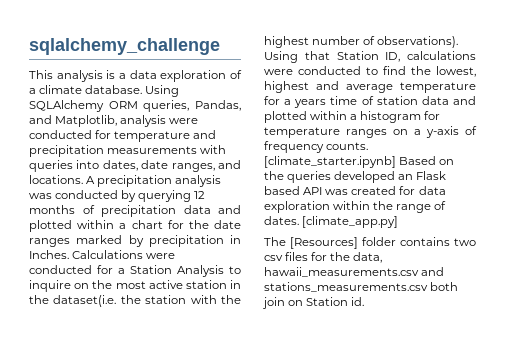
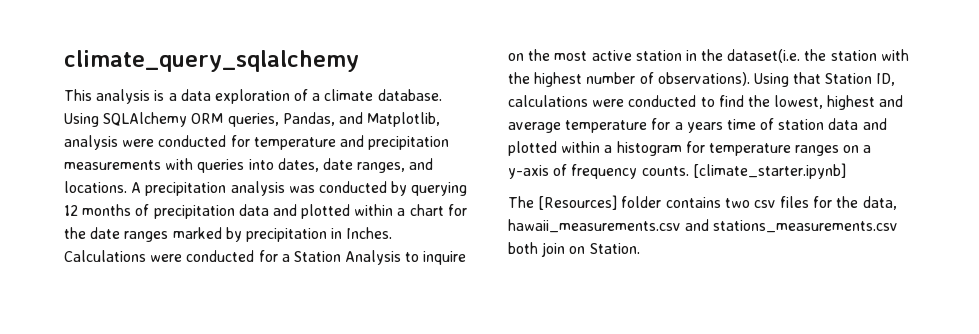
[29,38,220,55] sqlalchemy_challenge -> [64,50,359,72] climate_query_sqlalchemy
[399,156,455,165] [264,171,447,183] [264,186,446,195] [264,201,447,213] [264,216,399,228] Based on the queries developed an Flask based API was created for data exploration within the range of dates. [climate_app.py] -> (846, 171) none
[306,297,365,306] Station id. -> [589,243,640,254] Station.

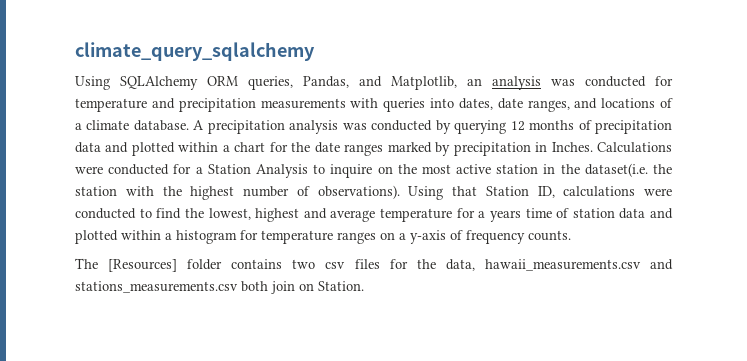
[64,89,442,104] This analysis is a data exploration of a climate database. -> (315, 51) none
[64,135,155,150] analysis were -> [467,76,575,90] an analysis was
[64,181,127,193] locations. -> [601,98,673,108] [75,120,189,131] locations of a climate database.
[692,163,846,179] [climate_starter.ipynb] -> (571, 235) none

